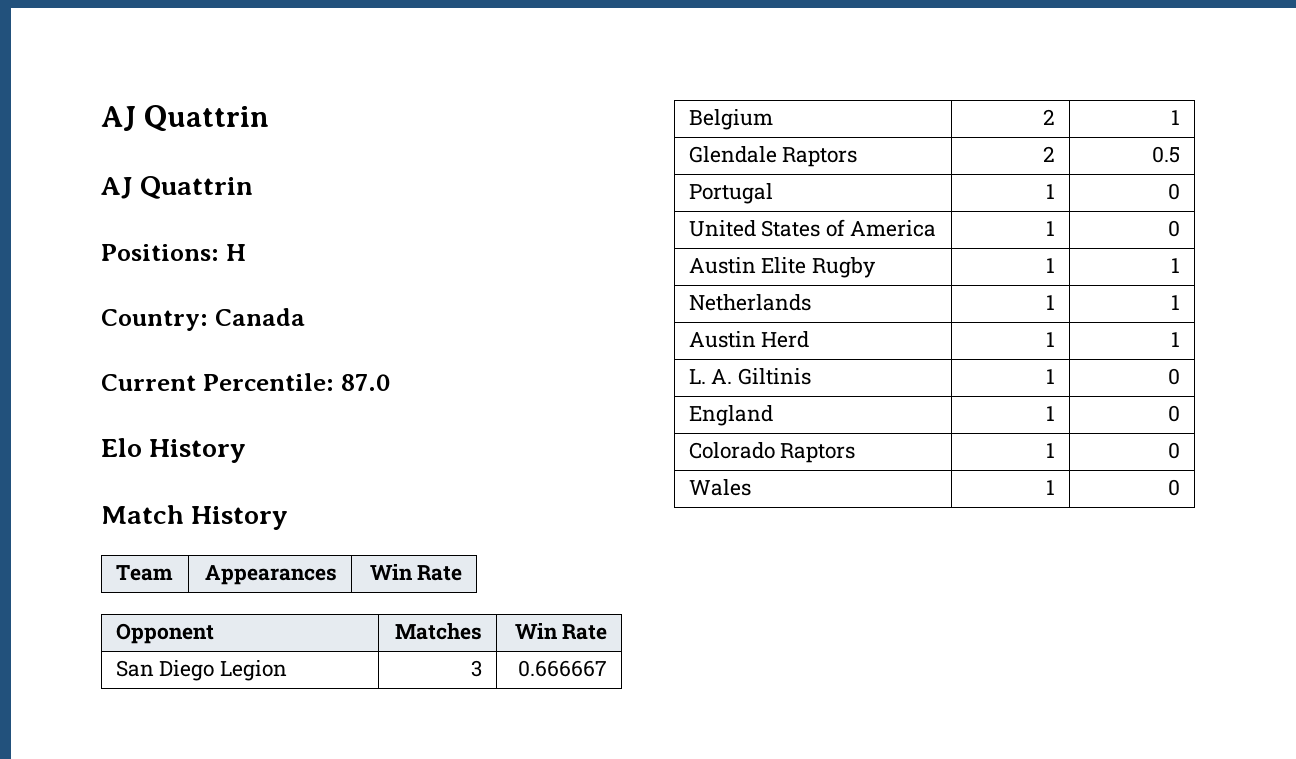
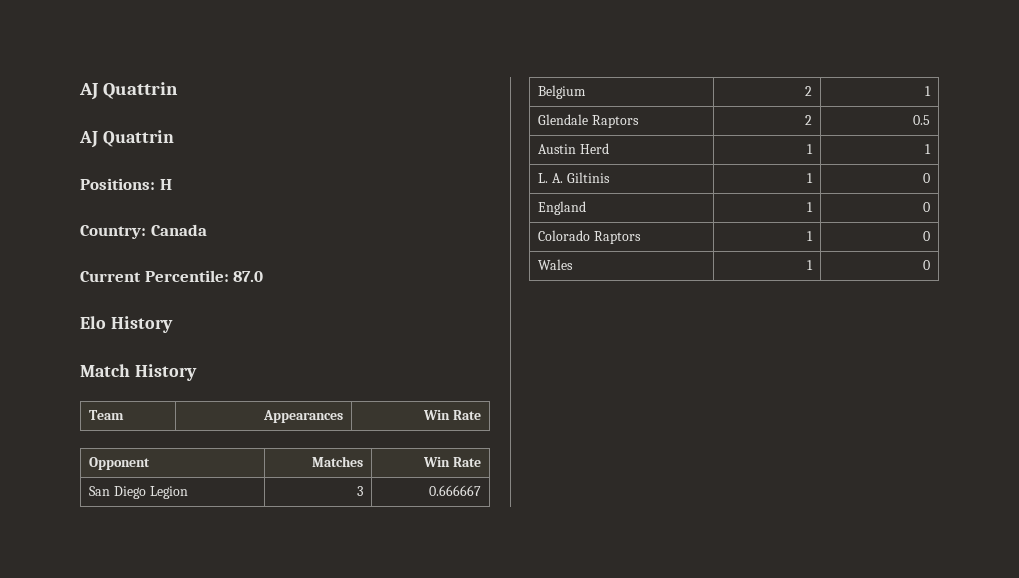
[688,183,773,204] [1046,184,1056,199] [1168,183,1181,200] [688,219,936,237] [1046,221,1056,236] [1168,220,1181,237] [688,257,877,278] [1046,258,1056,273] [1171,258,1181,273] [688,294,811,311] [1046,295,1056,310] [1171,295,1181,310] // Portugal | 1 | 0 // United States of America | 1 | 0 // Austin Elite Rugby | 1 | 1 // Netherlands | 1 | 1 -> (930, 120) none

